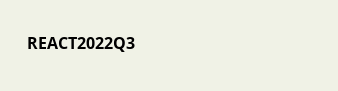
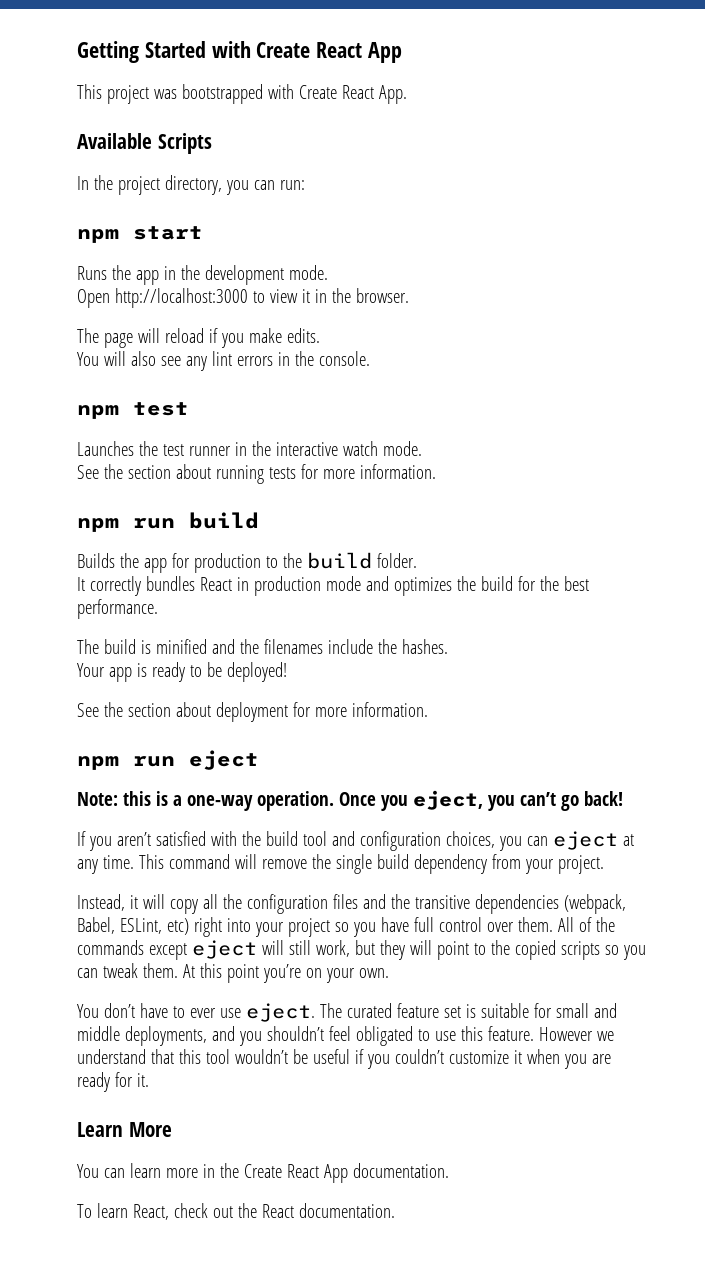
[27,37,135,52] REACT2022Q3 -> [77,41,403,63] [77,84,407,104] [77,133,212,154] [77,175,305,195] [77,226,203,243] [77,265,328,285] [77,288,409,308] [77,328,320,348] [77,351,370,371] [77,402,189,419] [77,441,422,456] [77,464,436,484] [77,512,259,532] [77,552,417,573] [77,576,589,596] [77,599,158,619] [77,639,448,654] [77,662,287,682] [77,702,428,722] [77,750,259,770] [77,790,623,811] [77,831,634,851] [77,854,604,874] [77,894,626,914] [77,917,615,937] [77,940,646,960] [77,963,389,983] [77,1003,617,1022] [77,1026,614,1046] [77,1049,611,1069] [77,1072,149,1092] [77,1122,172,1137] [77,1163,449,1183] [77,1203,395,1220] Getting Started with Create React App // This project was bootstrapped with Create React App. // Available Scripts // In the project directory, you can run: // npm start // Runs the app in the development mode. // Open http://localhost:3000 to view it in the browser. // The page will reload if you make edits. // You will also see any lint errors in the console. // npm test // Launches the test runner in the interactive watch mode. // See the section about running tests for more information. // npm run build // Builds the app for production to the build folder. // It correctly bundles React in production mode and optimizes the build for the best performance. // The build is minified and the filenames include the hashes. // Your app is ready to be deployed! // See the section about deployment for more information. // npm run eject // Note: this is a one-way operation. Once you eject, you can’t go back! // If you aren’t satisfied with the build tool and configuration choices, you can eject at any time. This command will remove the single build dependency from your project. // Instead, it will copy all the configuration files and the transitive dependencies (webpack, Babel, ESLint, etc) right into your project so you have full control over them. All of the commands except eject will still work, but they will point to the copied scripts so you can tweak them. At this point you’re on your own. // You don’t have to ever use eject. The curated feature set is suitable for small and middle deployments, and you shouldn’t feel obligated to use this feature. However we understand that this tool wouldn’t be useful if you couldn’t customize it when you are ready for it. // Learn More // You can learn more in the Create React App documentation. // To learn React, check out the React documentation.

